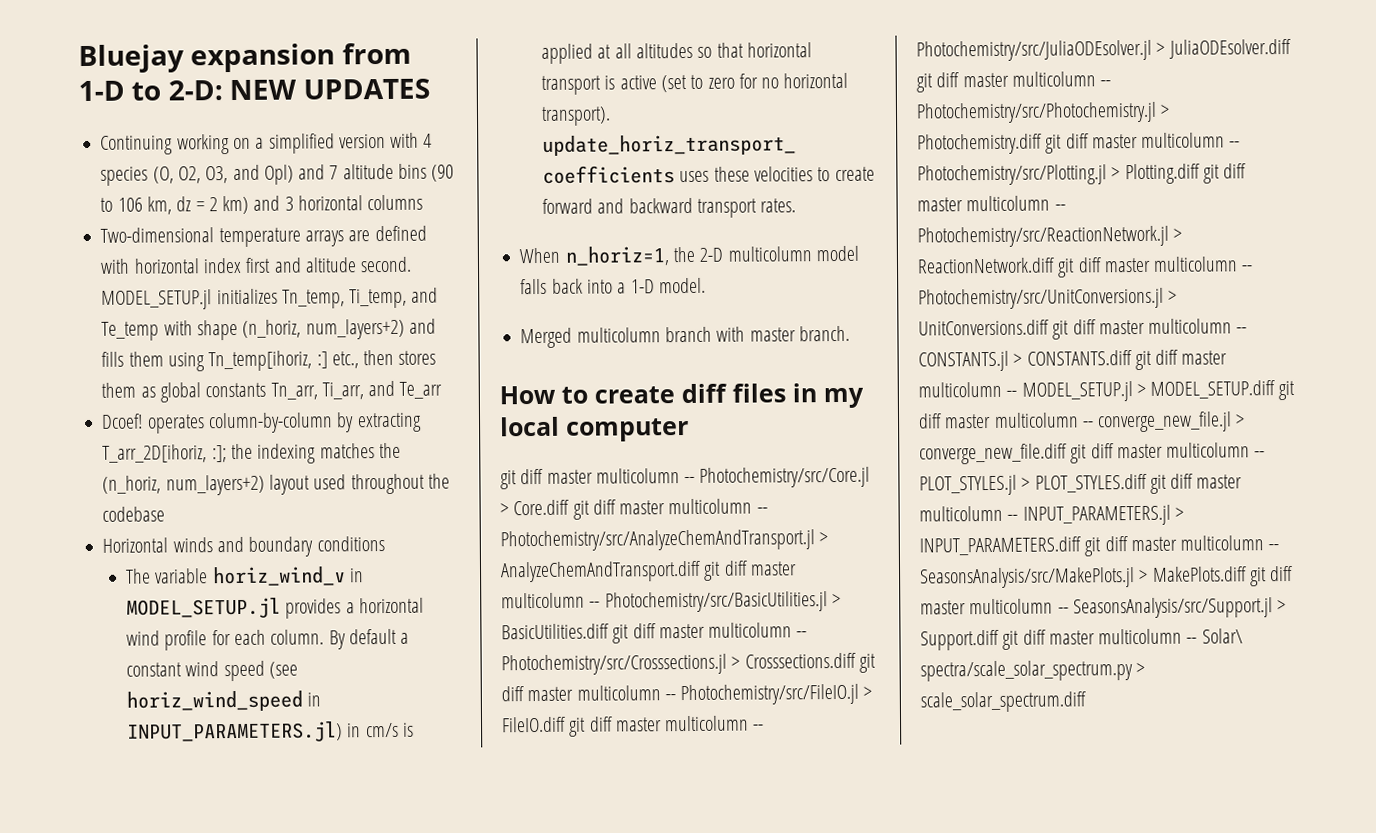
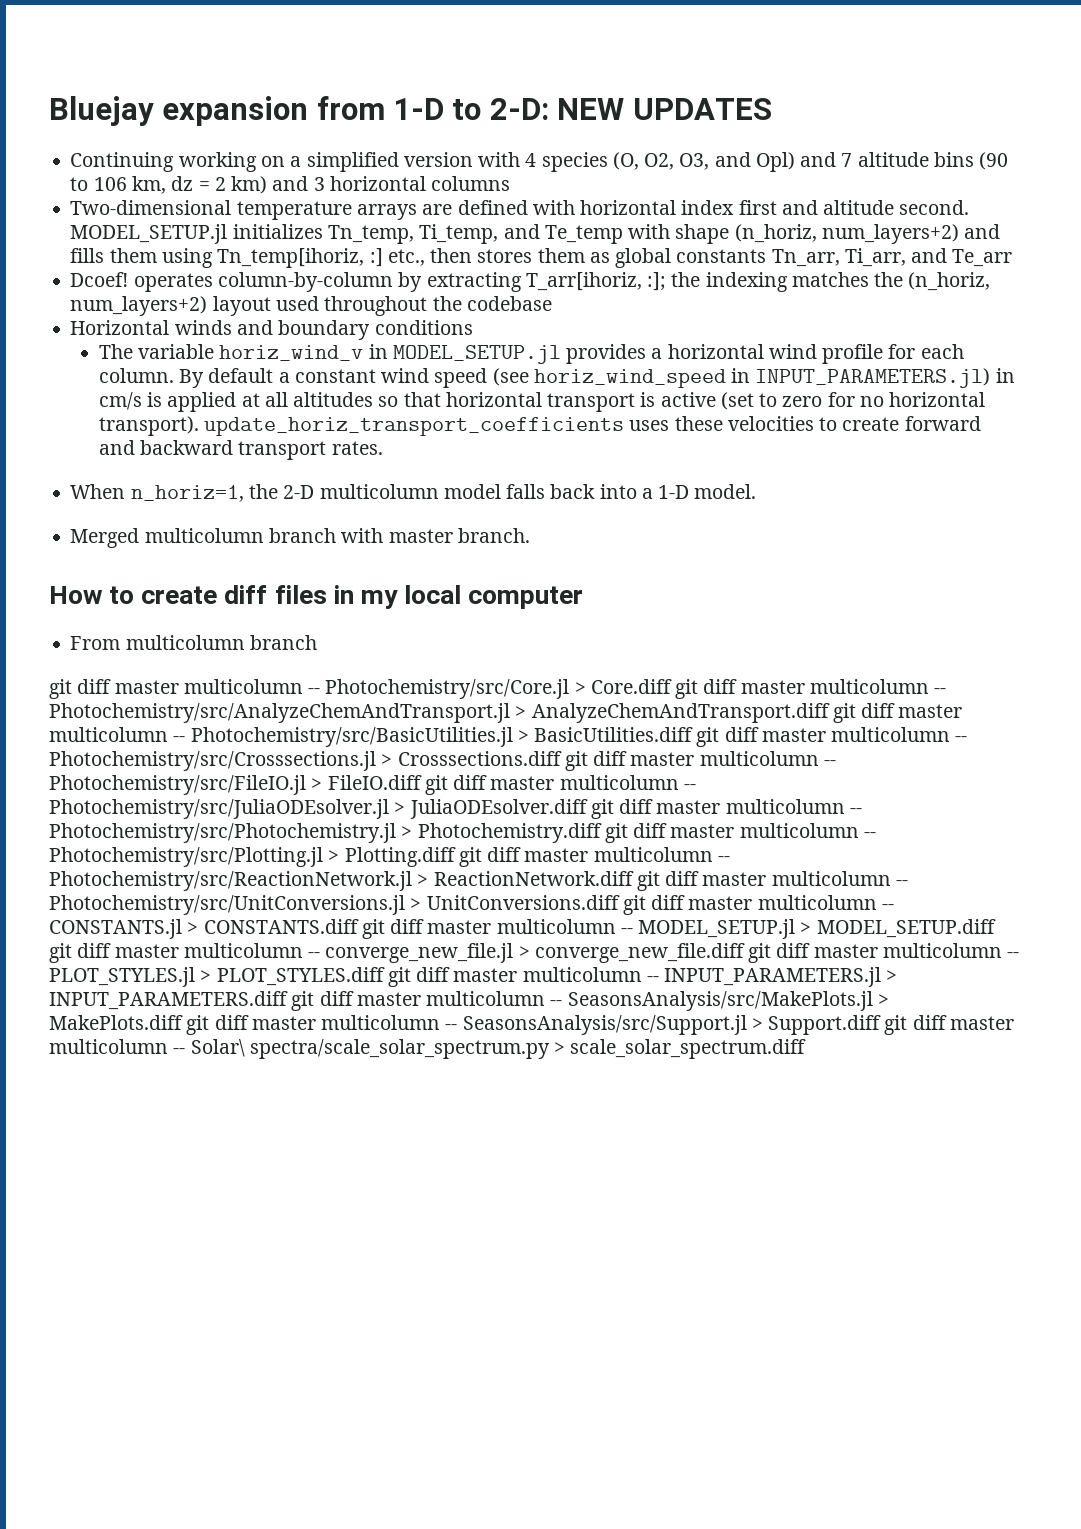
[102,444,208,463] T_arr_2D[ihoriz, -> [525,272,642,291] T_arr[ihoriz,
(689, 429) none -> [70,635,317,650] // From multicolumn branch

